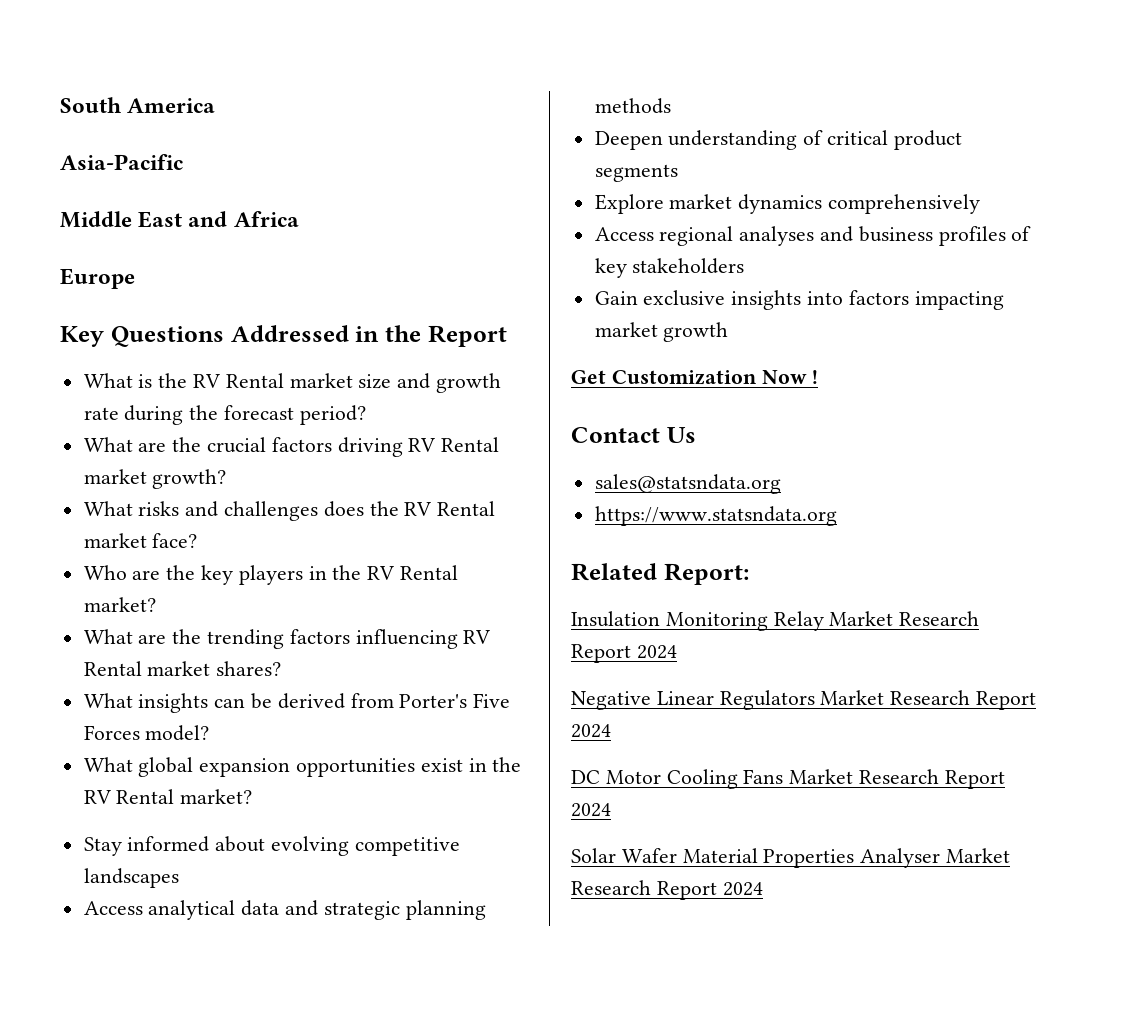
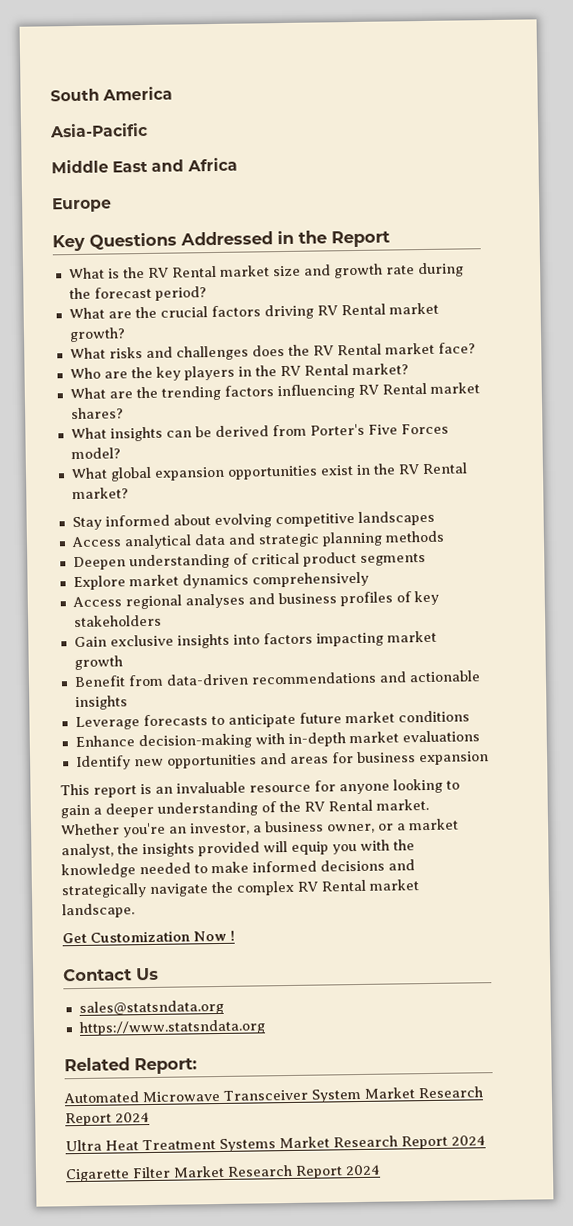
(729, 332) none -> [73,670,480,688] [74,695,128,711] [74,710,470,731] [74,730,480,750] [75,751,489,771] [60,778,460,798] [60,798,429,819] [61,818,459,838] [61,839,415,859] [61,859,415,879] [61,879,419,899] [62,903,135,919] // Benefit from data-driven recommendations and actionable insights // Leverage forecasts to anticipate future market conditions // Enhance decision-making with in-depth market evaluations // Identify new opportunities and areas for business expansion // This report is an invaluable resource for anyone looking to gain a deeper understanding of the RV Rental market. Whether you're an investor, a business owner, or a market analyst, the insights provided will equip you with the knowledge needed to make informed decisions and strategically navigate the complex RV Rental market landscape.
[571,611,980,631] [571,644,677,663] [571,690,1037,710] [571,724,611,738] [571,769,1005,789] [571,803,611,817] [571,848,1011,868] [571,880,763,900] Insulation Monitoring Relay Market Research Report 2024 // Negative Linear Regulators Market Research Report 2024 // DC Motor Cooling Fans Market Research Report 2024 // Solar Wafer Material Properties Analyser Market Research Report 2024 -> [63,1086,483,1104] [65,1112,150,1127] [65,1135,486,1153] [65,1164,381,1183] Automated Microwave Transceiver System Market Research Report 2024 // Ultra Heat Treatment Systems Market Research Report 2024 // Cigarette Filter Market Research Report 2024

